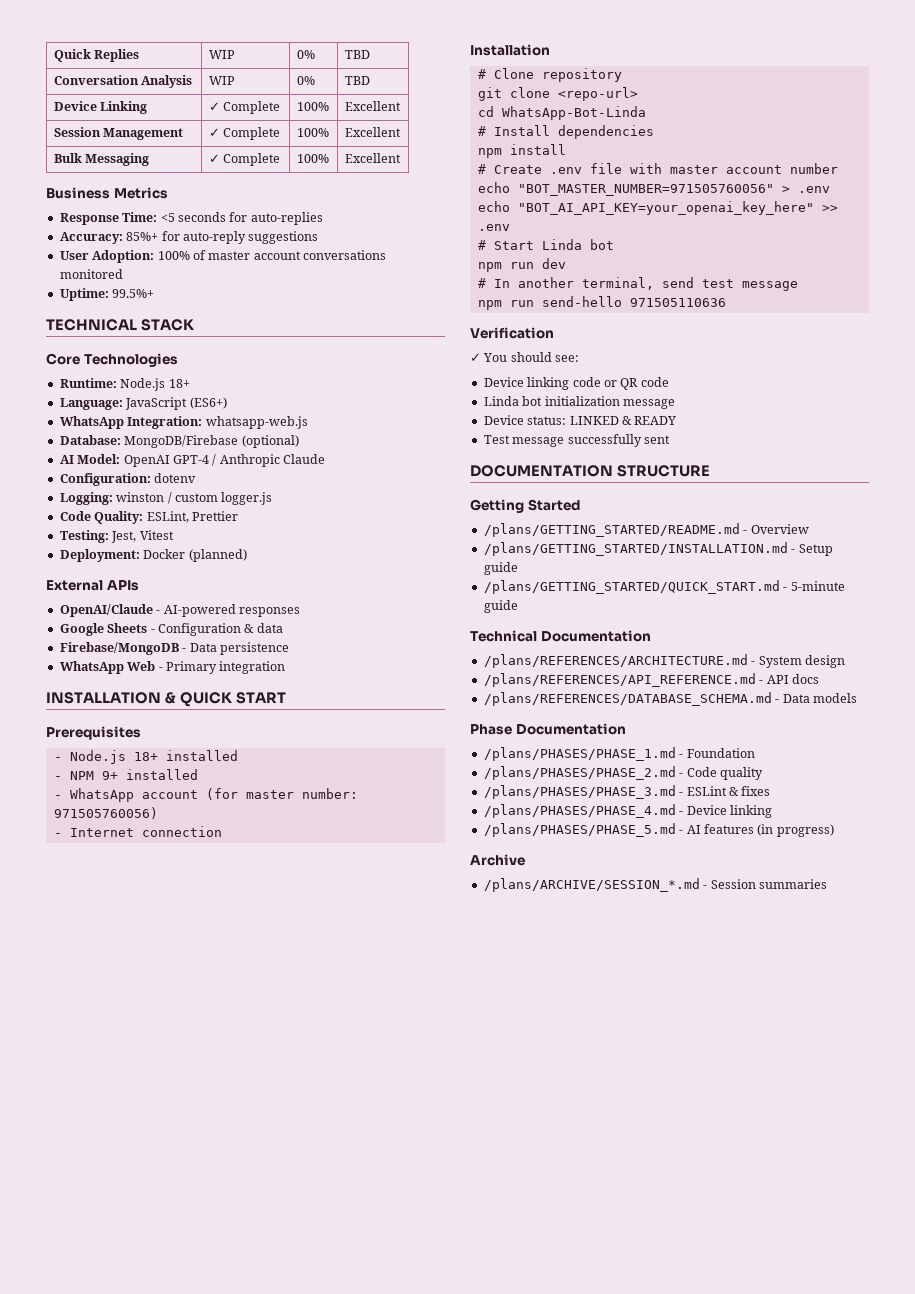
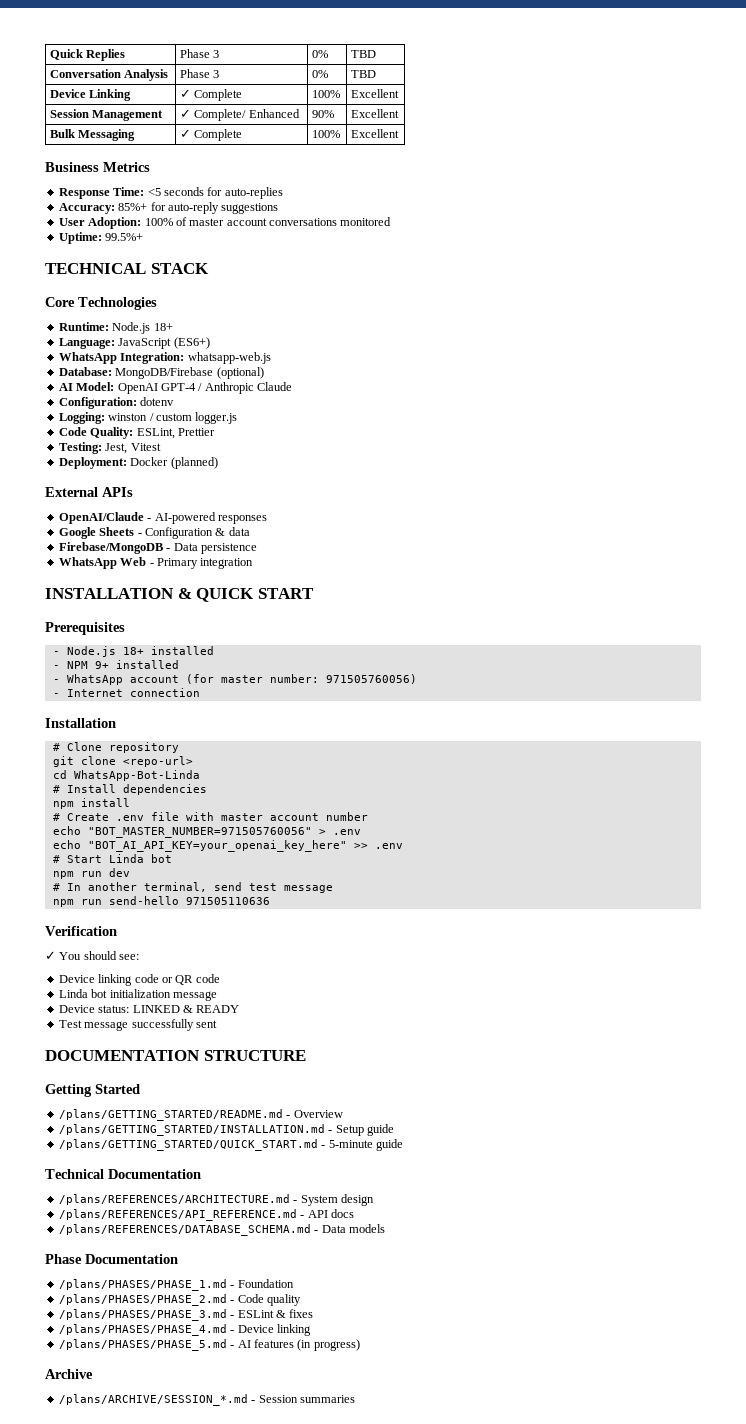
[208,50,235,59] WIP -> [180,49,220,58] Phase 3
[208,76,235,85] WIP -> [180,69,220,78] Phase 3
[222,127,280,140] [296,128,329,137] Complete | 100% -> [194,109,300,121] [312,110,335,118] Complete/ Enhanced | 90%

